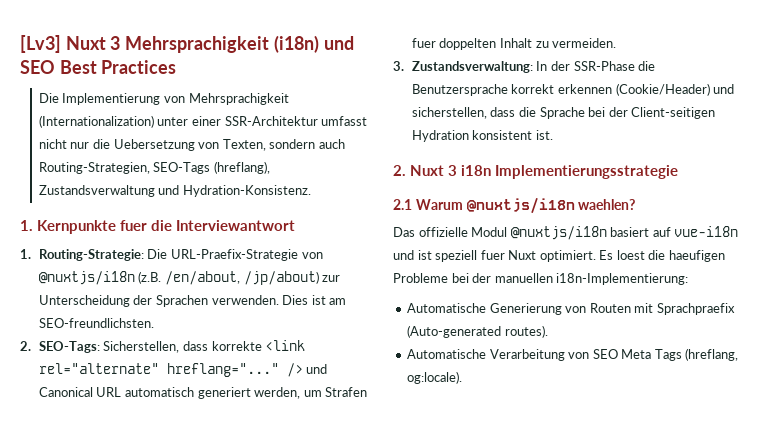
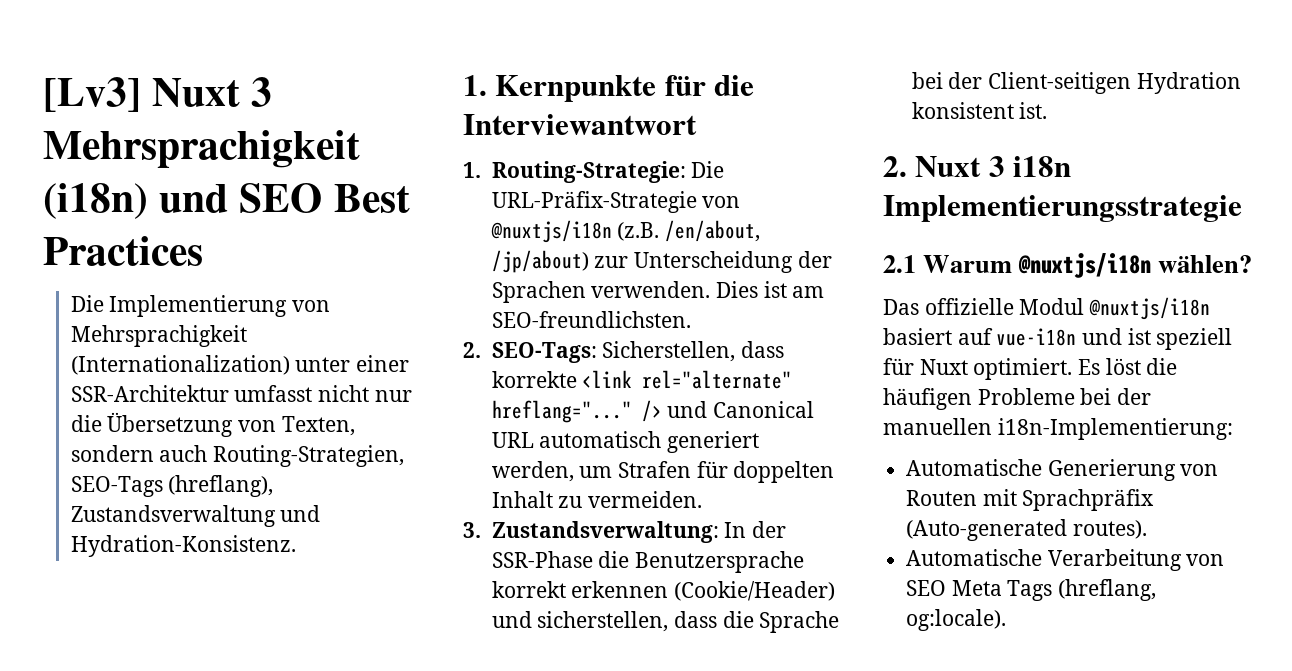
[113,139,195,151] Uebersetzung -> [107,412,234,437] Übersetzung
[120,220,148,231] fuer -> [664,75,706,96] für
[170,249,298,261] URL-Praefix-Strategie -> [491,191,697,213] URL-Präfix-Strategie
[411,38,436,48] fuer -> [696,461,728,478] für
[578,199,636,210] waehlen? -> [1158,255,1253,273] wählen?
[480,250,505,260] fuer -> [883,358,914,375] für
[616,250,725,262] loest die haeufigen -> [1105,358,1178,375] [883,388,972,410] löst die häufigen
[656,303,735,315] Sprachpraefix -> [1022,489,1155,511] Sprachpräfix

